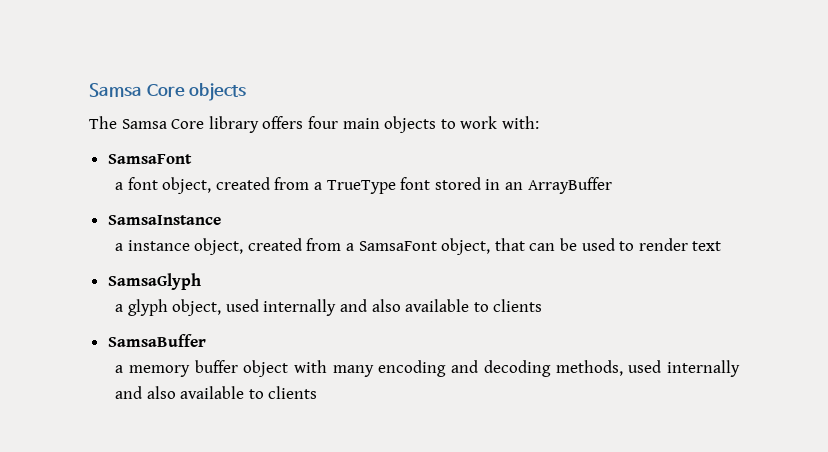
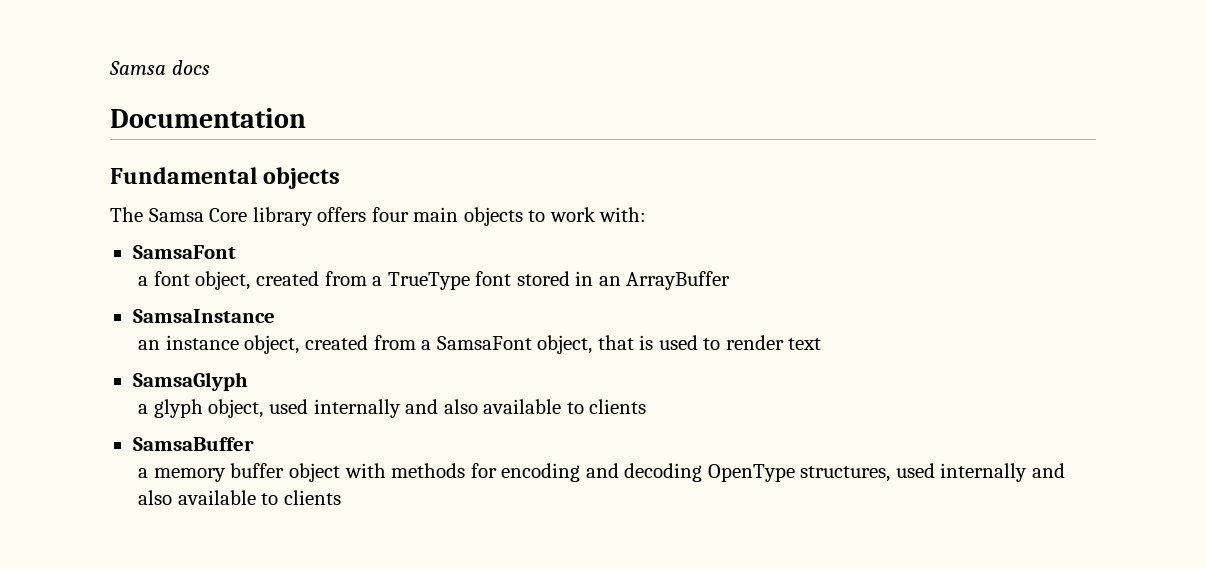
[89,83,185,97] Samsa Core -> [109,60,210,75] [110,108,306,128] [110,167,257,184] Samsa docs // Documentation // Fundamental
[115,243,124,251] a -> [138,340,161,350] an
[529,238,578,251] can be -> [639,335,654,350] is
[332,365,374,377] many -> [391,463,497,478] methods for
[555,360,623,376] methods, -> [707,464,891,482] OpenType structures,

